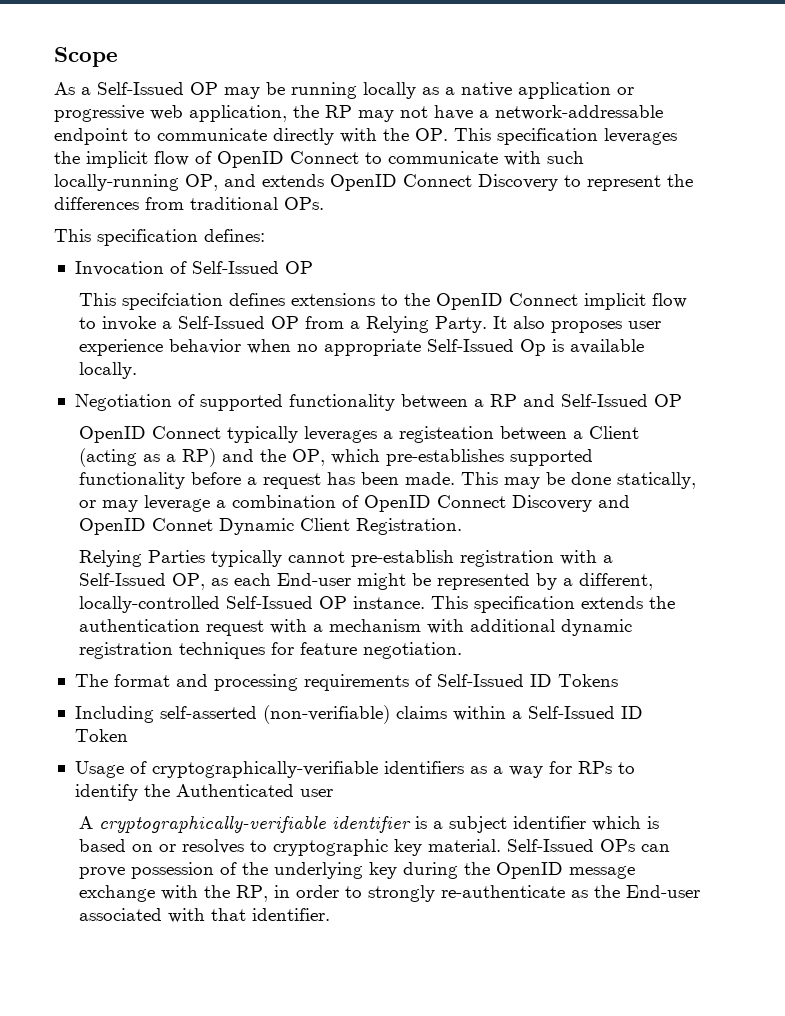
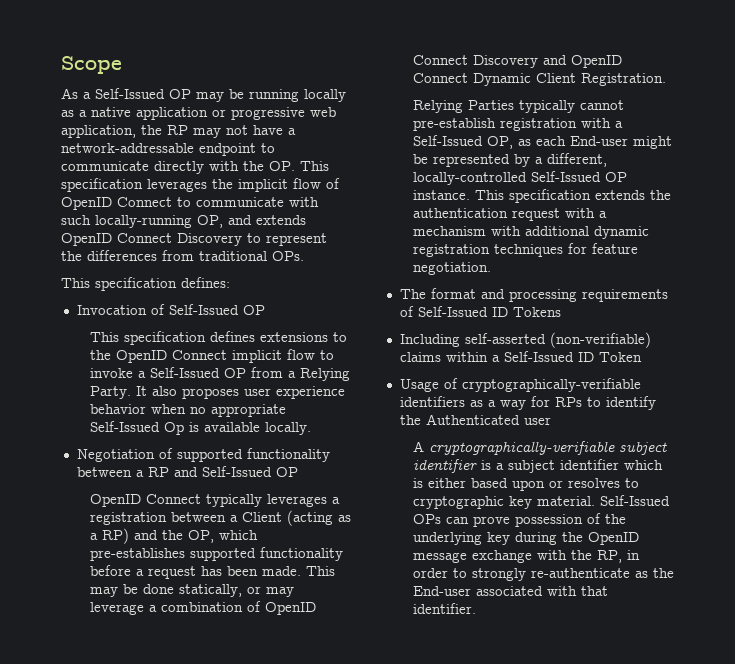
[121,293,223,310] specifciation -> [123,331,206,345] specification
[398,426,494,443] registeation -> [89,512,167,525] registration
[151,518,213,531] Connet -> [412,73,468,83] Connect
(326, 824) none -> [618,441,667,455] subject
[78,839,153,852] based on -> [427,478,545,491] either based upon

